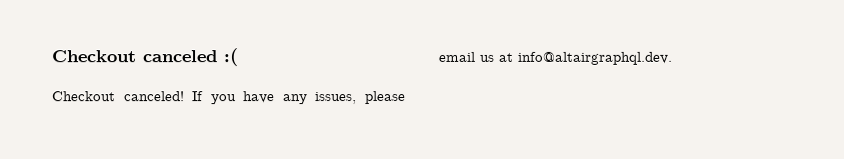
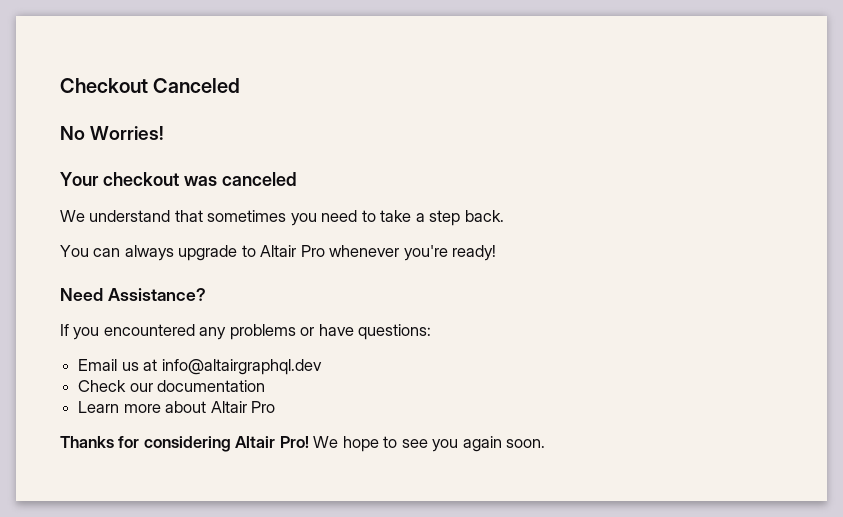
[51,48,238,67] [52,91,406,105] [438,51,672,65] Checkout canceled :( // Checkout canceled! If you have any issues, please email us at info@altairgraphql.dev. -> [60,78,241,93] [60,126,165,140] [60,172,297,186] [60,210,504,226] [60,245,497,261] [60,288,206,301] [60,324,432,340] [78,359,322,375] [78,380,266,392] [78,401,275,413] [60,436,546,452] Checkout Canceled // No Worries! // Your checkout was canceled // We understand that sometimes you need to take a step back. // You can always upgrade to Altair Pro whenever you're ready! // Need Assistance? // If you encountered any problems or have questions: // Email us at info@altairgraphql.dev // Check our documentation // Learn more about Altair Pro // Thanks for considering Altair Pro! We hope to see you again soon.

